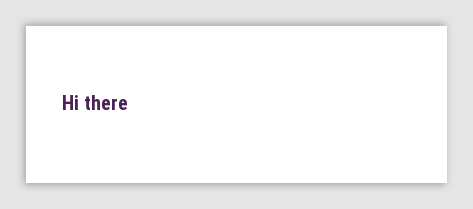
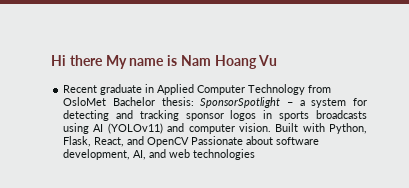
(129, 102) none -> [105,55,278,69] [63,84,332,95] [63,97,367,108] [63,110,367,121] [63,123,368,134] [63,136,320,147] [63,149,256,160] My name is Nam Hoang Vu // Recent graduate in Applied Computer Technology from OsloMet Bachelor thesis: SponsorSpotlight – a system for detecting and tracking sponsor logos in sports broadcasts using AI (YOLOv11) and computer vision. Built with Python, Flask, React, and OpenCV Passionate about software development, AI, and web technologies

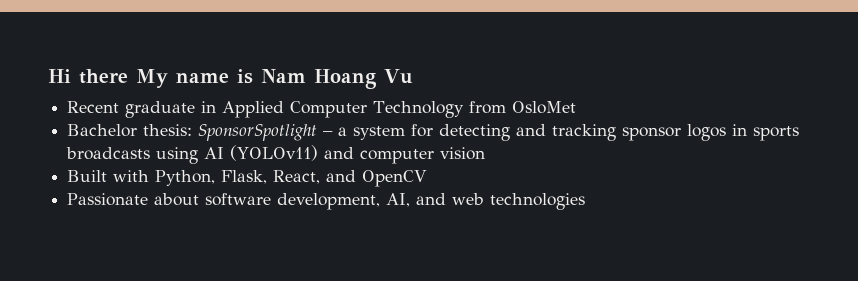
(107, 101) none -> (577, 107) //
[238,123,271,132] vision. -> [440,147,486,160] vision //
(190, 142) none -> (428, 178) //

